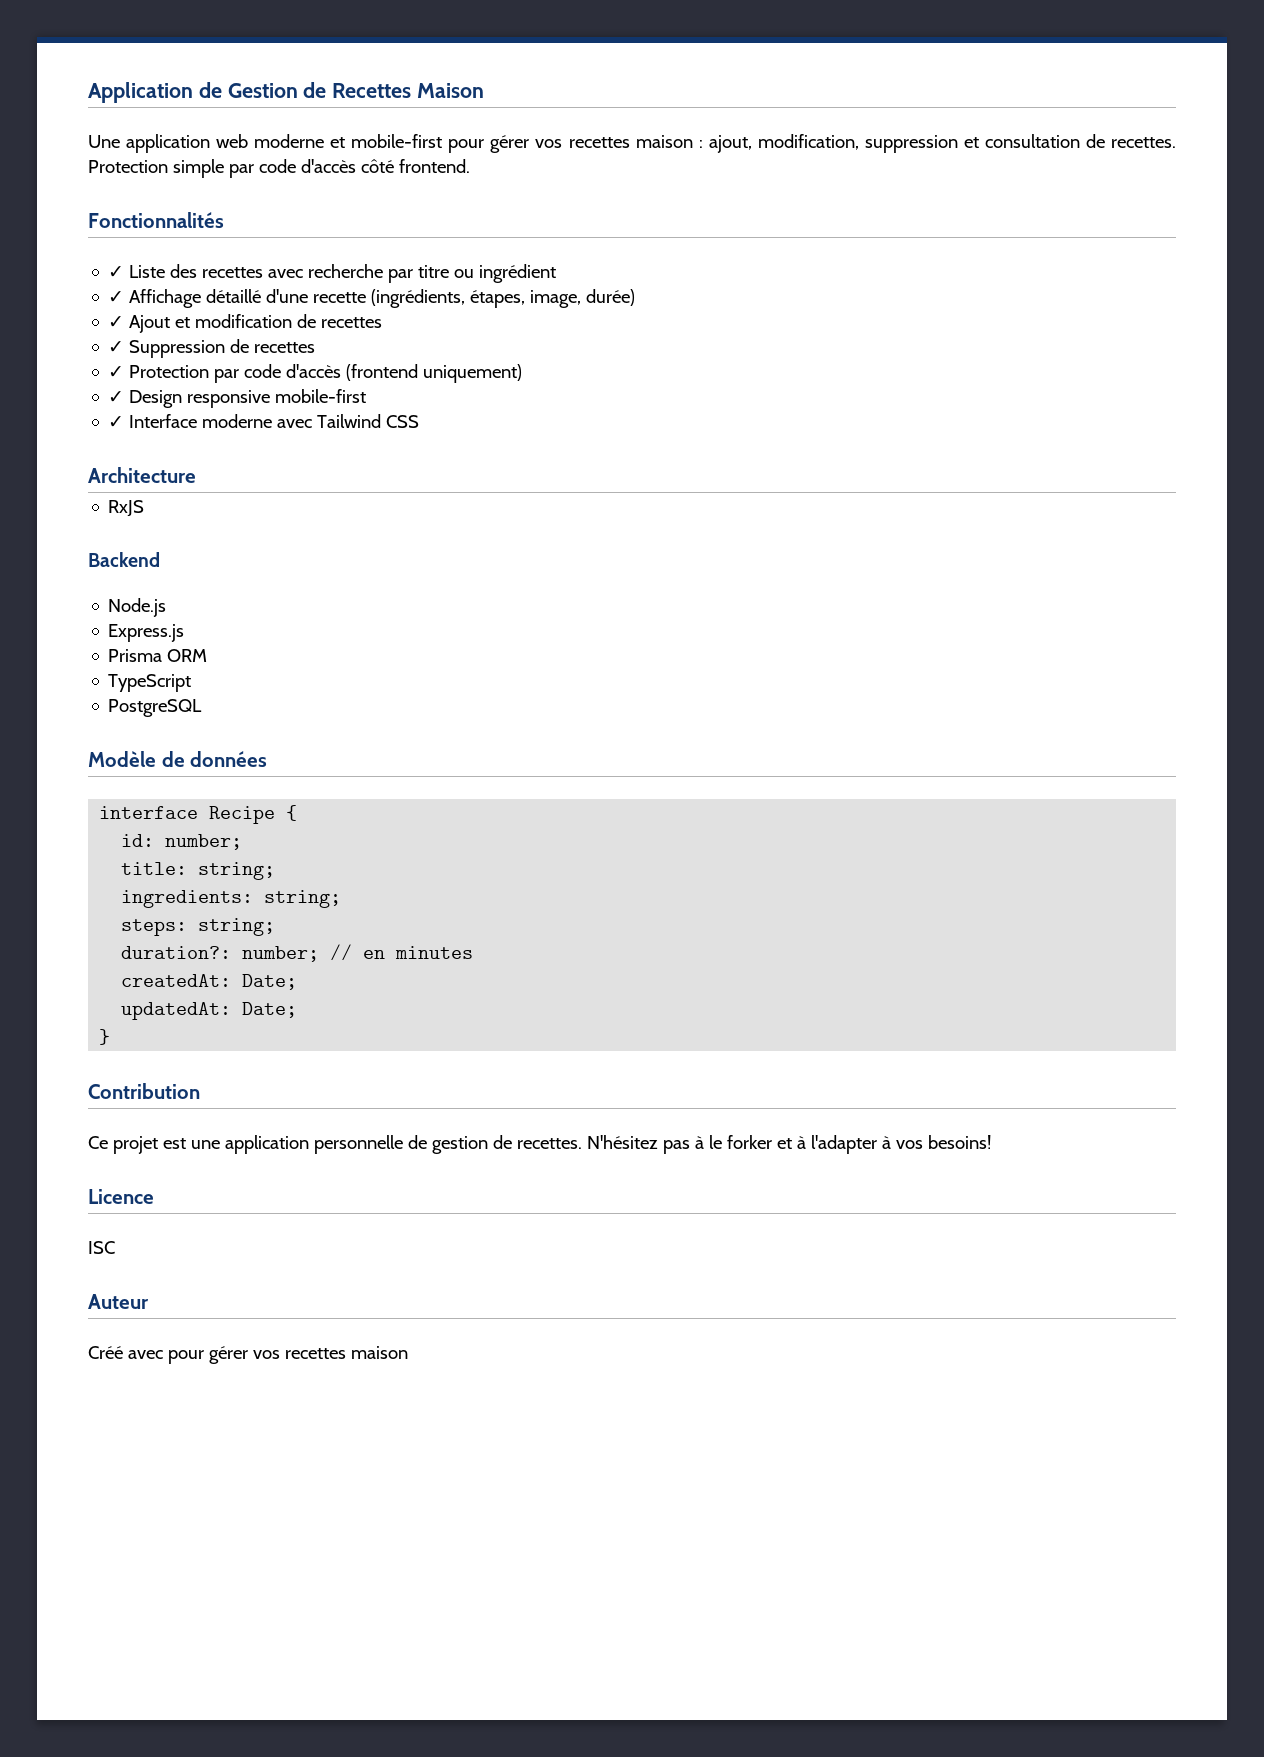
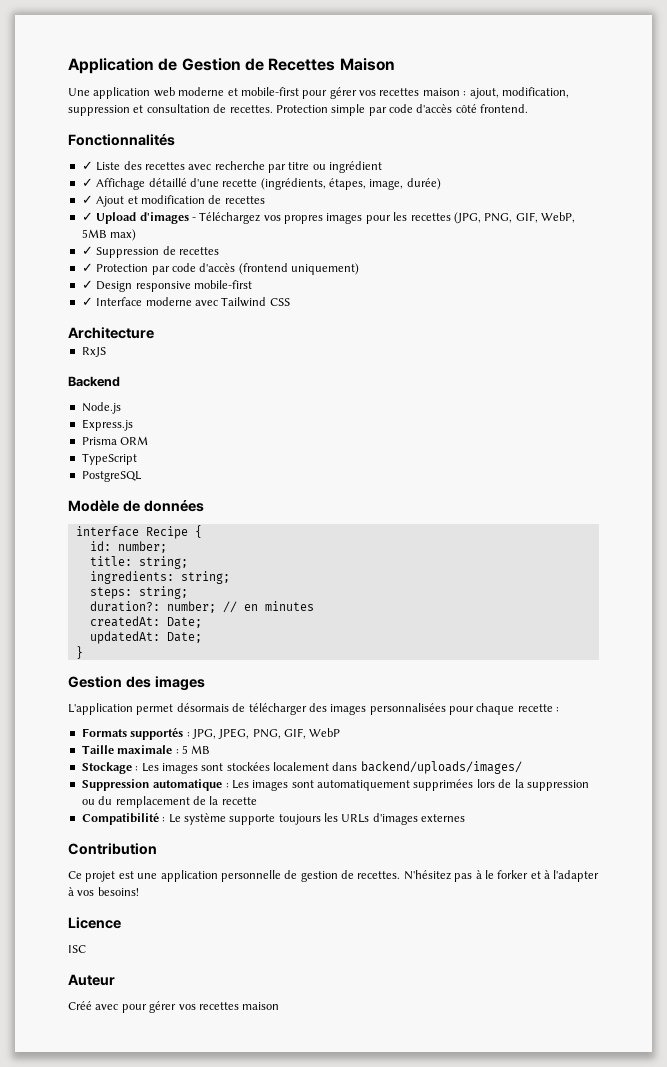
(383, 322) none -> [81,212,575,224] [81,229,137,241] // ✓ Upload d'images - Téléchargez vos propres images pour les recettes (JPG, PNG, GIF, WebP, 5MB max)
(111, 1037) none -> [68,676,205,691] [68,703,560,715] [81,728,341,740] [81,745,211,754] [81,761,522,774] [81,779,589,791] [81,796,257,808] [81,813,466,825] // Gestion des images // L'application permet désormais de télécharger des images personnalisées pour chaque recette : // Formats supportés : JPG, JPEG, PNG, GIF, WebP // Taille maximale : 5 MB // Stockage : Les images sont stockées localement dans backend/uploads/images/ // Suppression automatique : Les images sont automatiquement supprimées lors de la suppression ou du remplacement de la recette // Compatibilité : Le système supporte toujours les URLs d'images externes

